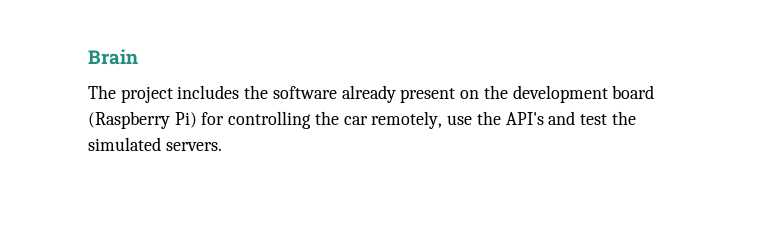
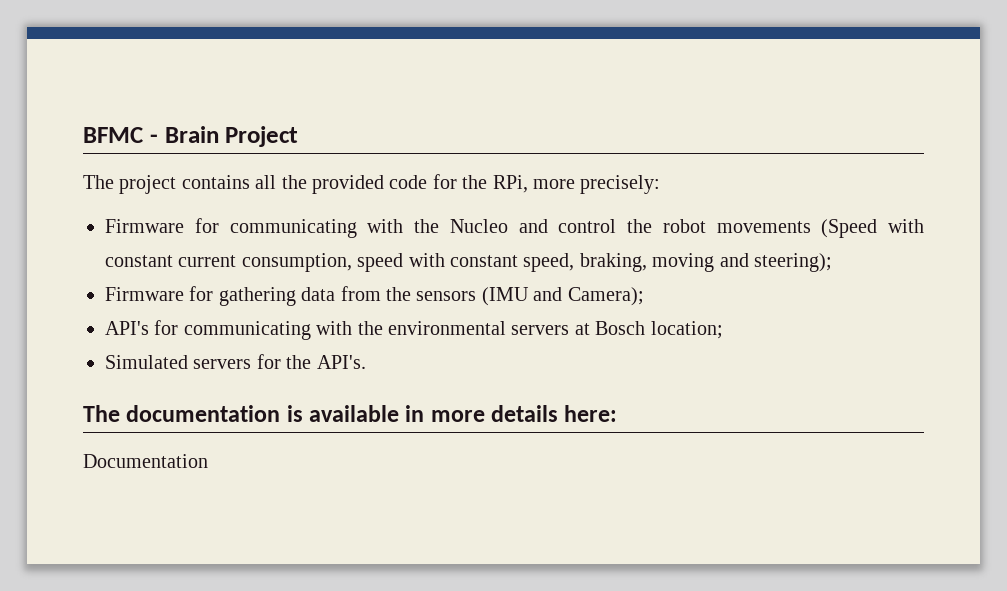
(88, 57) none -> [83,127,158,143] BFMC -
(138, 57) none -> [225,126,299,147] Project
[177,85,655,103] [88,111,636,129] [88,137,222,151] includes the software already present on the development board (Raspberry Pi) for controlling the car remotely, use the API's and test the simulated servers. -> [181,174,661,194] [105,218,924,238] [105,253,832,272] [105,286,644,306] [105,320,723,340] [105,354,366,369] [83,405,618,422] [83,454,208,468] contains all the provided code for the RPi, more precisely: // Firmware for communicating with the Nucleo and control the robot movements (Speed with constant current consumption, speed with constant speed, braking, moving and steering); // Firmware for gathering data from the sensors (IMU and Camera); // API's for communicating with the environmental servers at Bosch location; // Simulated servers for the API's. // The documentation is available in more details here: // Documentation

